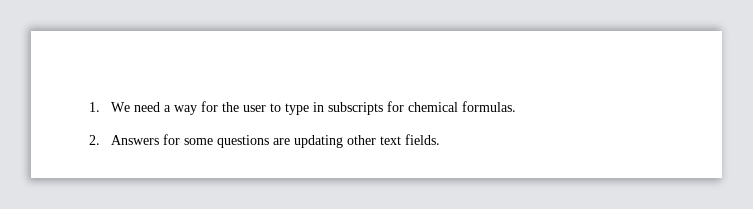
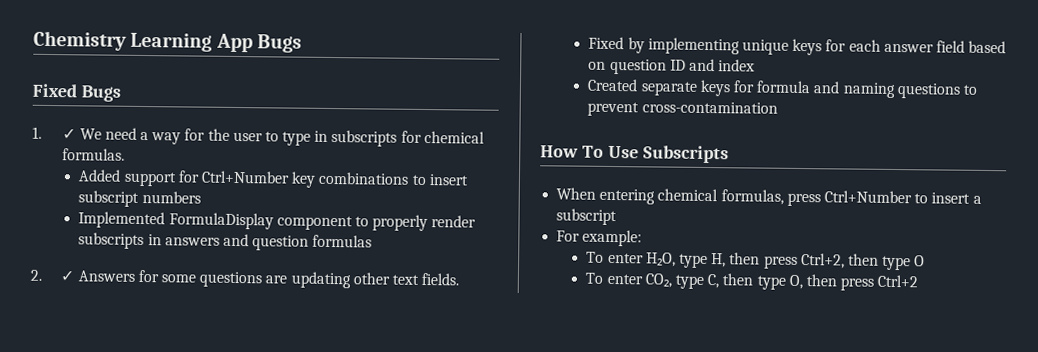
[89,102,100,112] 1. -> [33,30,302,53] [32,83,121,102] [32,126,77,140] Chemistry Learning App Bugs // Fixed Bugs // 1. ✓
(516, 106) none -> [78,169,469,188] [78,190,201,207] [78,211,477,232] [78,232,373,251] // Added support for Ctrl+Number key combinations to insert subscript numbers // Implemented FormulaDisplay component to properly render subscripts in answers and question formulas
(100, 140) none -> [60,270,75,282] ✓
(440, 139) none -> [588,36,1007,56] [588,58,756,75] [587,78,977,99] [587,101,778,117] [540,145,729,164] [556,187,982,207] [556,208,618,226] [556,229,643,247] [586,251,926,271] [585,272,919,291] // Fixed by implementing unique keys for each answer field based on question ID and index // Created separate keys for formula and naming questions to prevent cross-contamination // How To Use Subscripts // When entering chemical formulas, press Ctrl+Number to insert a subscript // For example: // To enter H₂O, type H, then press Ctrl+2, then type O // To enter CO₂, type C, then type O, then press Ctrl+2

